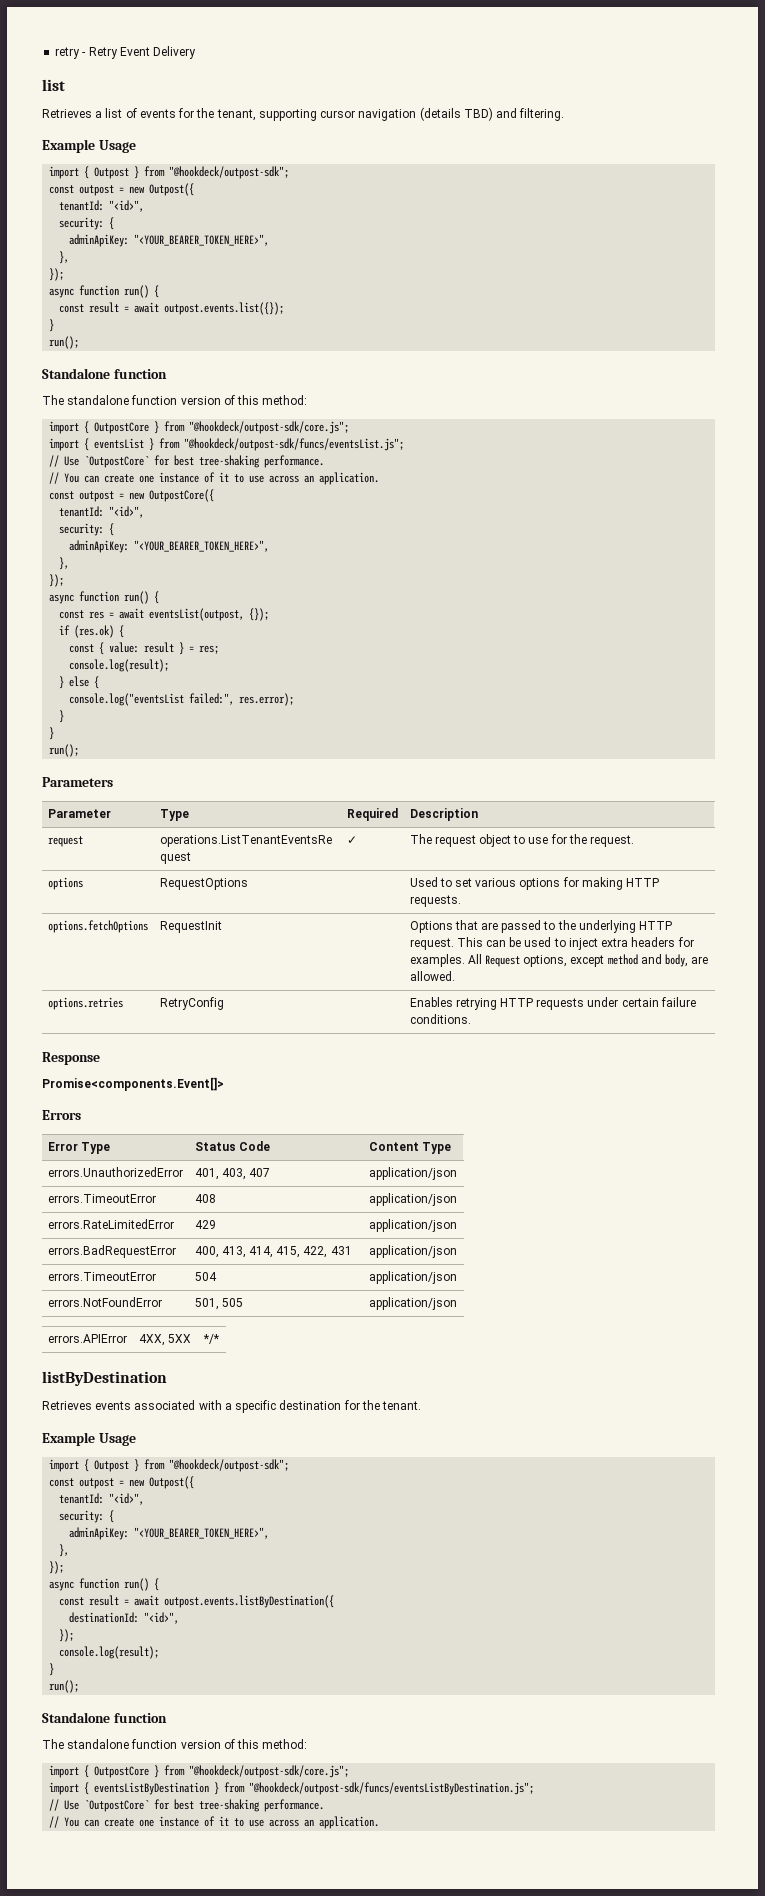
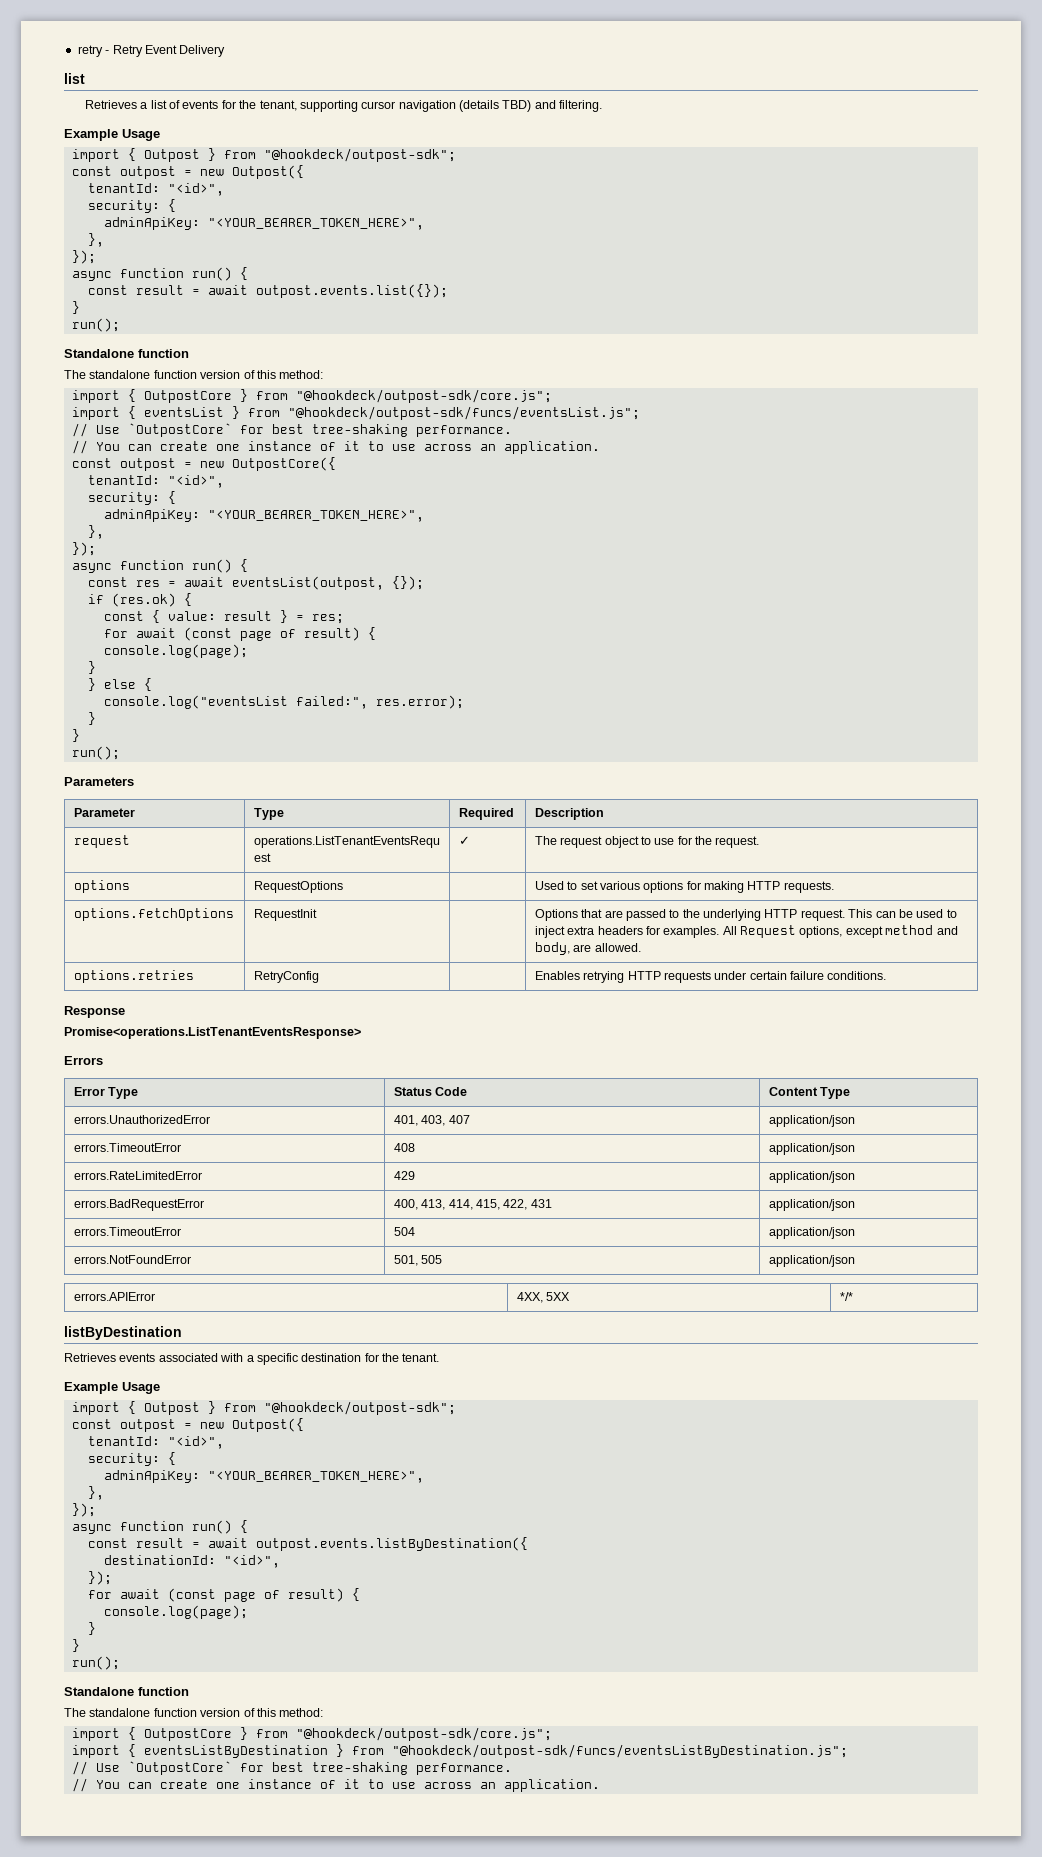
[69,659,170,672] console.log(result); -> [103,627,376,641] [103,644,248,658] [87,661,96,674] for await (const page of result) { // console.log(page); // }
[42,1077,224,1091] Promise<components.Event[]> -> [64,1027,361,1039] Promise<operations.ListTenantEventsResponse>
[59,1646,160,1659] console.log(result); -> [87,1588,360,1602] [103,1605,248,1619] [87,1622,96,1635] for await (const page of result) { // console.log(page); // }

